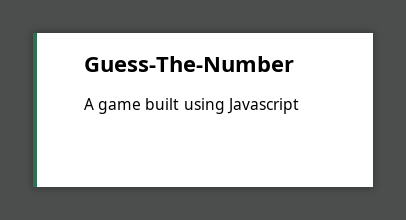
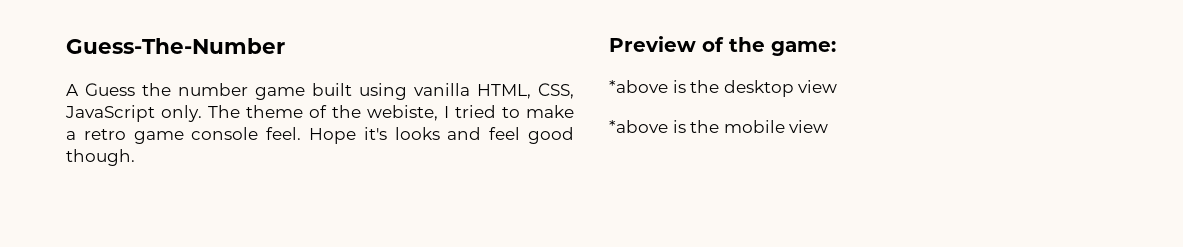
[98,98,299,114] game built using Javascript -> [85,83,574,100] [65,105,574,122] [66,127,574,144] [66,149,135,166] [609,36,836,56] [609,80,838,97] [609,120,829,133] Guess the number game built using vanilla HTML, CSS, JavaScript only. The theme of the webiste, I tried to make a retro game console feel. Hope it's looks and feel good though. // Preview of the game: // *above is the desktop view // *above is the mobile view

